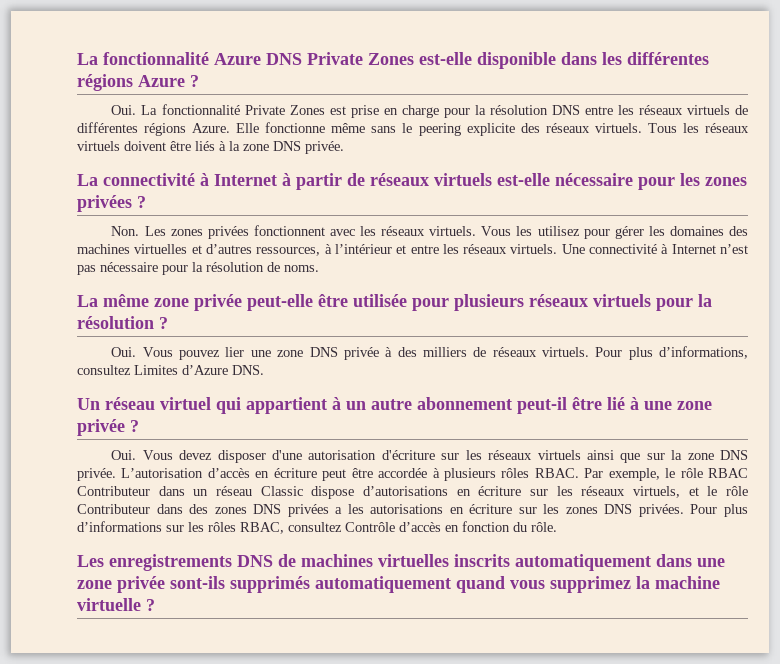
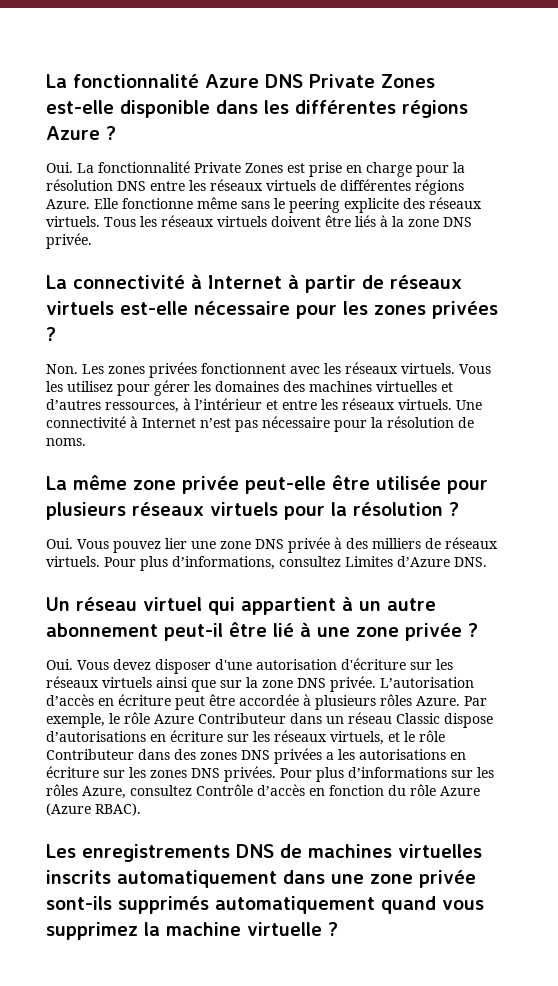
[534,468,579,478] RBAC. -> [416,696,460,706] Azure.
[708,468,748,478] RBAC -> [154,714,194,724] Azure
[240,522,284,534] RBAC, -> [82,786,126,799] Azure,
[531,522,557,532] rôle. -> [410,784,480,796] [46,803,141,816] rôle Azure (Azure RBAC).

